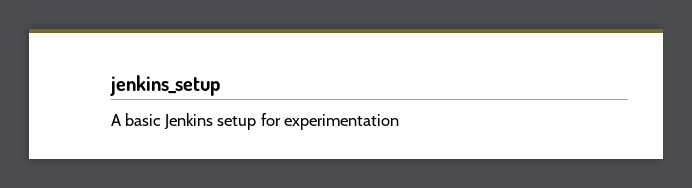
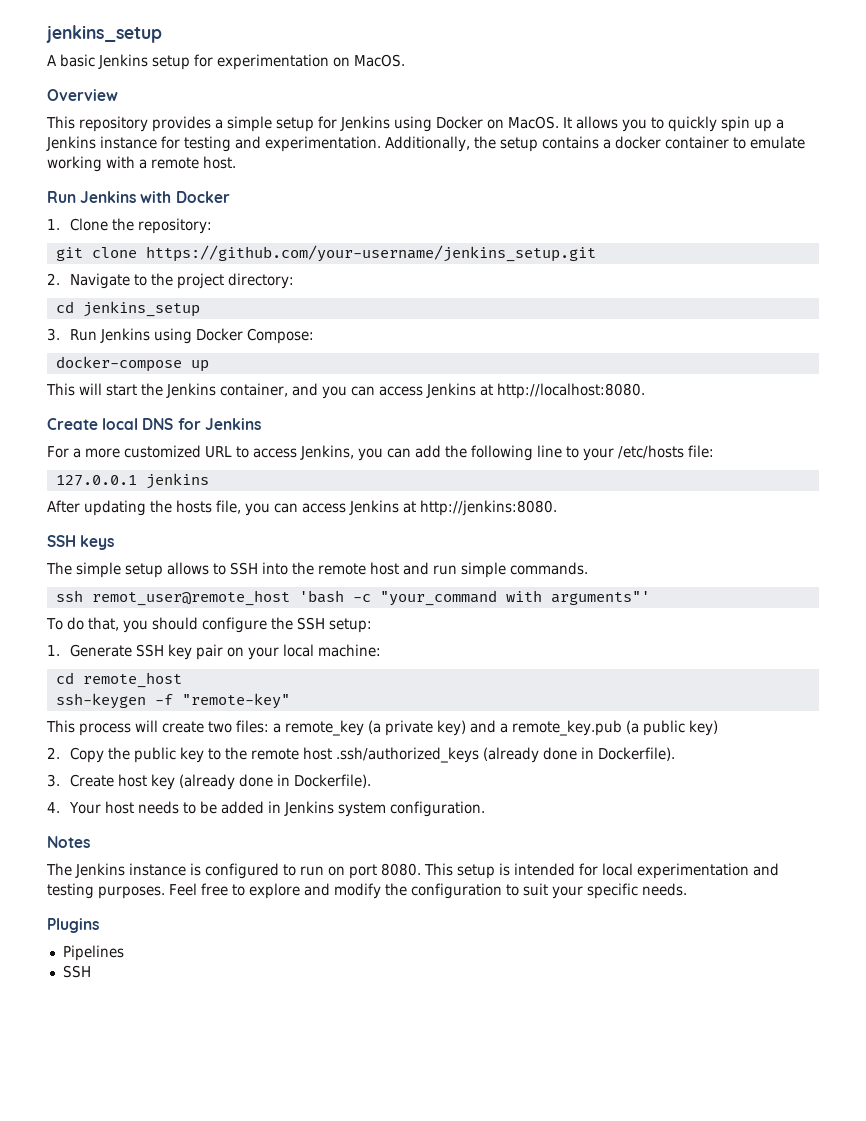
(400, 122) none -> [333,54,405,67] [47,89,118,101] [46,116,784,132] [46,136,805,152] [47,156,236,172] [47,191,230,203] [47,218,213,234] [55,245,596,262] [47,273,295,289] [55,301,200,317] [47,328,315,344] [55,356,209,372] [46,383,645,399] [47,418,261,430] [47,445,714,461] [55,473,209,489] [47,500,557,516] [47,535,115,550] [46,562,588,578] [55,590,650,606] [46,617,372,633] [47,644,382,660] [55,672,182,688] [55,693,290,709] [46,720,718,736] [47,747,676,763] [47,774,372,790] [47,801,486,817] [47,836,90,848] [46,863,779,879] [47,883,687,899] [47,918,99,933] [62,945,124,961] [62,965,91,978] on MacOS. // Overview // This repository provides a simple setup for Jenkins using Docker on MacOS. It allows you to quickly spin up a Jenkins instance for testing and experimentation. Additionally, the setup contains a docker container to emulate working with a remote host. // Run Jenkins with Docker // 1. Clone the repository: // git clone https://github.com/your-username/jenkins_setup.git // 2. Navigate to the project directory: // cd jenkins_setup // 3. Run Jenkins using Docker Compose: // docker-compose up // This will start the Jenkins container, and you can access Jenkins at http://localhost:8080. // Create local DNS for Jenkins // For a more customized URL to access Jenkins, you can add the following line to your /etc/hosts file: // 127.0.0.1 jenkins // After updating the hosts file, you can access Jenkins at http://jenkins:8080. // SSH keys // The simple setup allows to SSH into the remote host and run simple commands. // ssh remot_user@remote_host 'bash -c "your_command with arguments"' // To do that, you should configure the SSH setup: // 1. Generate SSH key pair on your local machine: // cd remote_host // ssh-keygen -f "remote-key" // This process will create two files: a remote_key (a private key) and a remote_key.pub (a public key) // 2. Copy the public key to the remote host .ssh/authorized_keys (already done in Dockerfile). // 3. Create host key (already done in Dockerfile). // 4. Your host needs to be added in Jenkins system configuration. // Notes // The Jenkins instance is configured to run on port 8080. This setup is intended for local experimentation and testing purposes. Feel free to explore and modify the configuration to suit your specific needs. // Plugins // Pipelines // SSH

